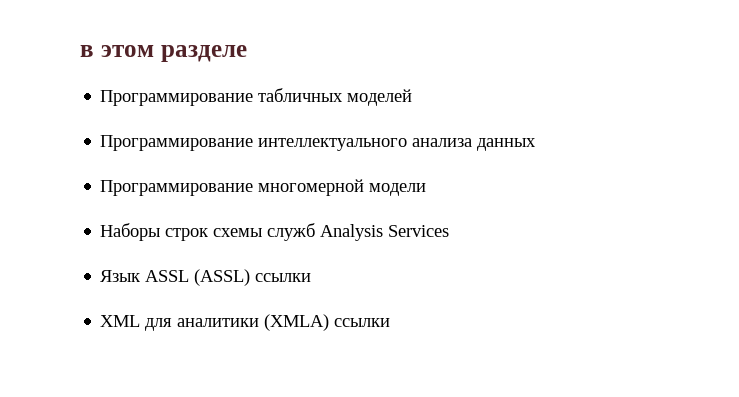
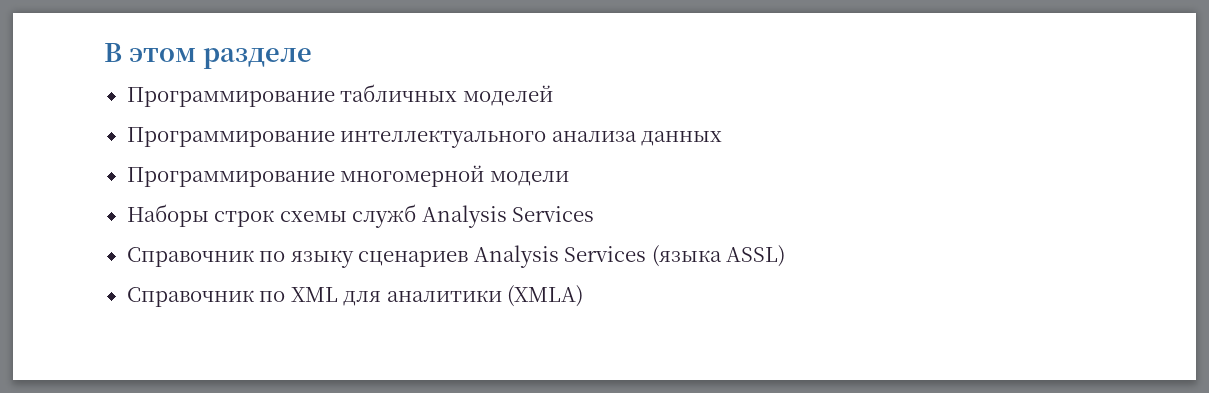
[80,45,94,57] в -> [104,43,122,62] В
[100,269,312,286] Язык ASSL (ASSL) ссылки // -> [126,245,786,268] [126,287,286,307] Справочник по языку сценариев Analysis Services (языка ASSL) // Справочник по
[334,318,391,327] ссылки -> (584, 296) none

